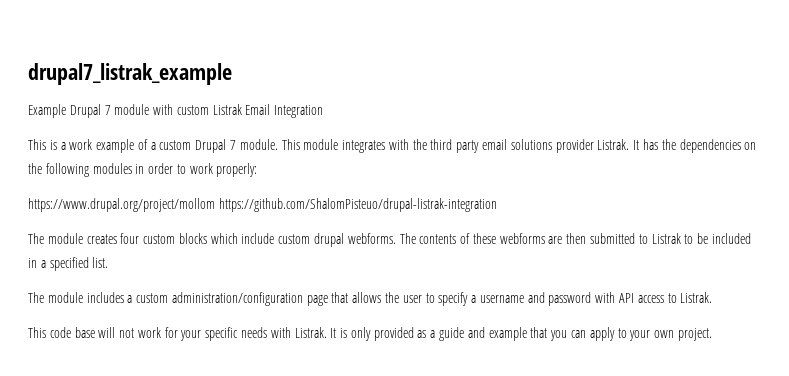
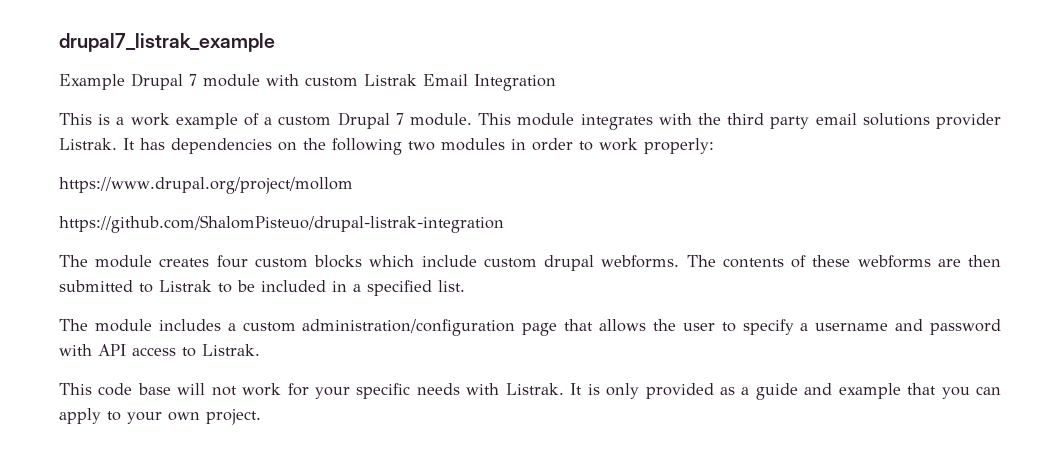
[661,139,676,150] the -> (165, 144) none
(89, 170) none -> [408,141,435,151] two
(215, 205) none -> (353, 185) //

